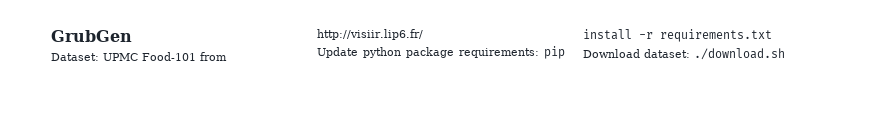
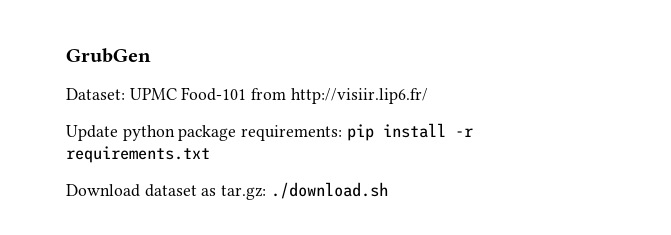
[644,49,690,58] dataset: -> [144,184,267,200] dataset as tar.gz:

